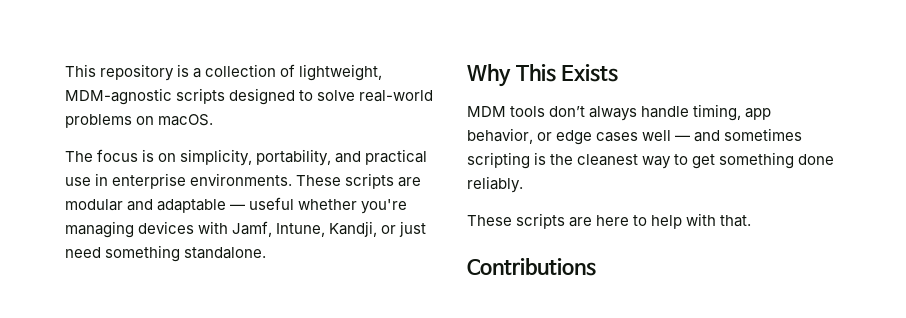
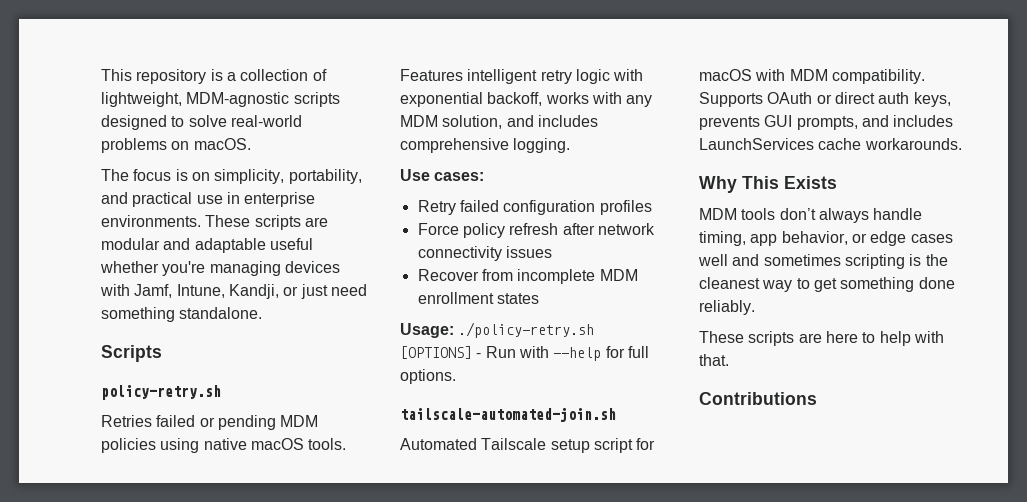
[230,204,246,210] — -> (266, 245) none
(267, 253) none -> [101,345,162,362] [101,385,221,400] [101,415,319,430] [101,438,347,453] [400,69,644,84] [400,92,653,107] [400,115,598,129] [400,138,571,153] [400,169,485,181] [417,200,652,215] [417,223,655,238] [417,246,552,261] [417,269,638,284] [417,292,539,304] [400,322,595,338] [400,346,649,361] [400,369,456,384] [400,407,616,422] [400,438,656,453] [699,69,925,84] [699,92,951,107] [699,115,954,130] [699,138,962,150] // Scripts // policy-retry.sh // Retries failed or pending MDM policies using native macOS tools. Features intelligent retry logic with exponential backoff, works with any MDM solution, and includes comprehensive logging. // Use cases: // Retry failed configuration profiles // Force policy refresh after network connectivity issues // Recover from incomplete MDM enrollment states // Usage: ./policy-retry.sh [OPTIONS] - Run with --help for full options. // tailscale-automated-join.sh // Automated Tailscale setup script for macOS with MDM compatibility. Supports OAuth or direct auth keys, prevents GUI prompts, and includes LaunchServices cache workarounds.
[675,135,691,141] — -> (728, 260) none

